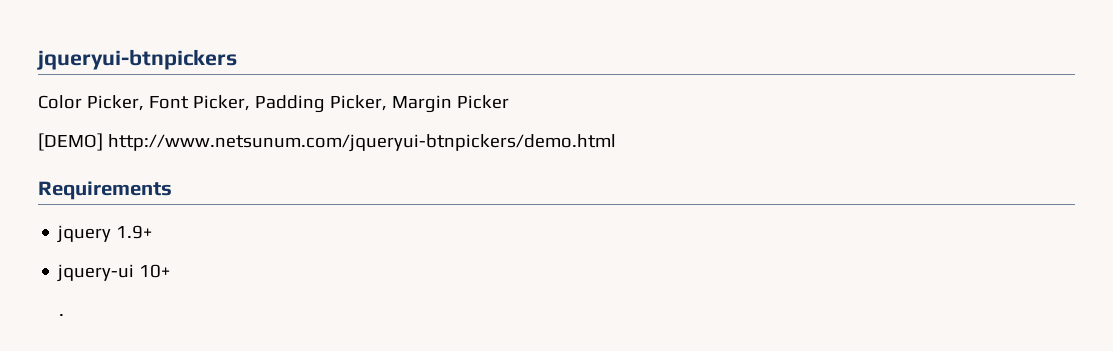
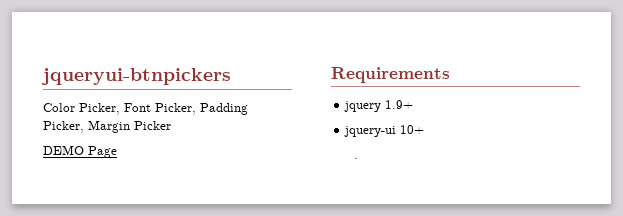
[38,133,616,152] [DEMO] http://www.netsunum.com/jqueryui-btnpickers/demo.html -> [43,145,117,158] DEMO Page

